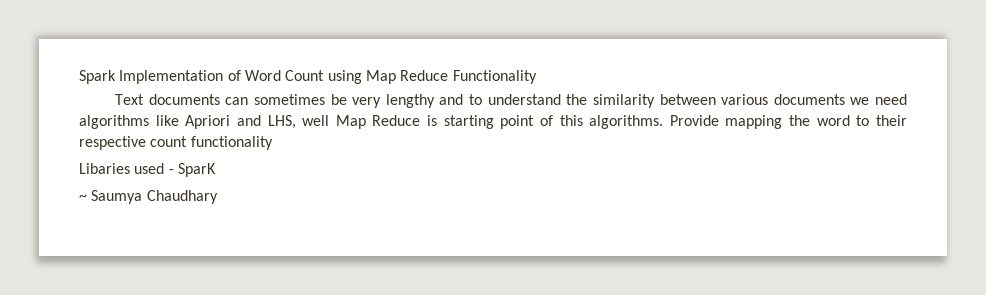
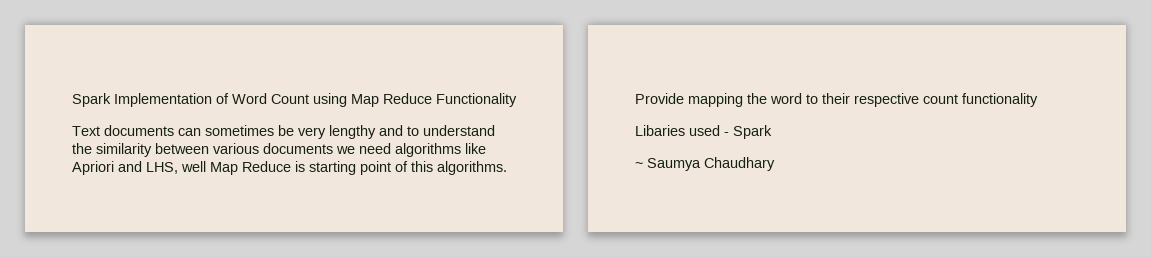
[177,163,216,177] SparK -> [733,125,772,139] Spark

